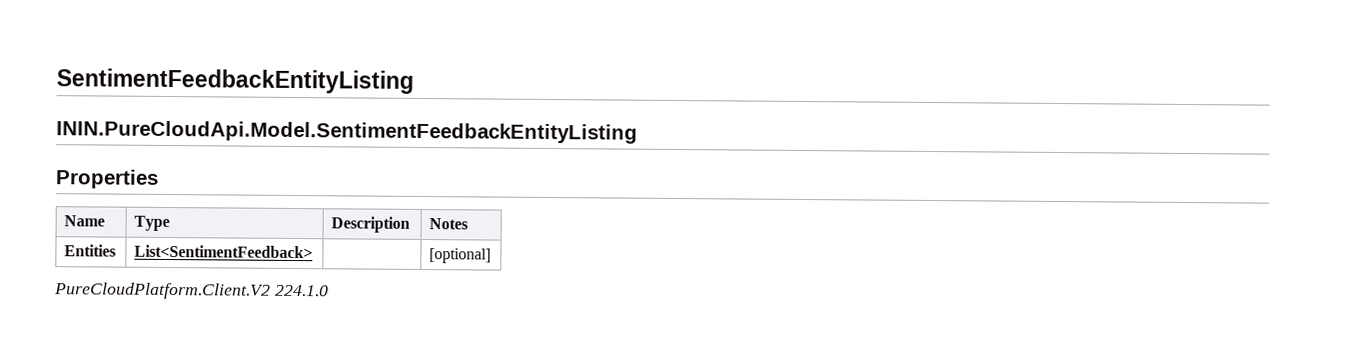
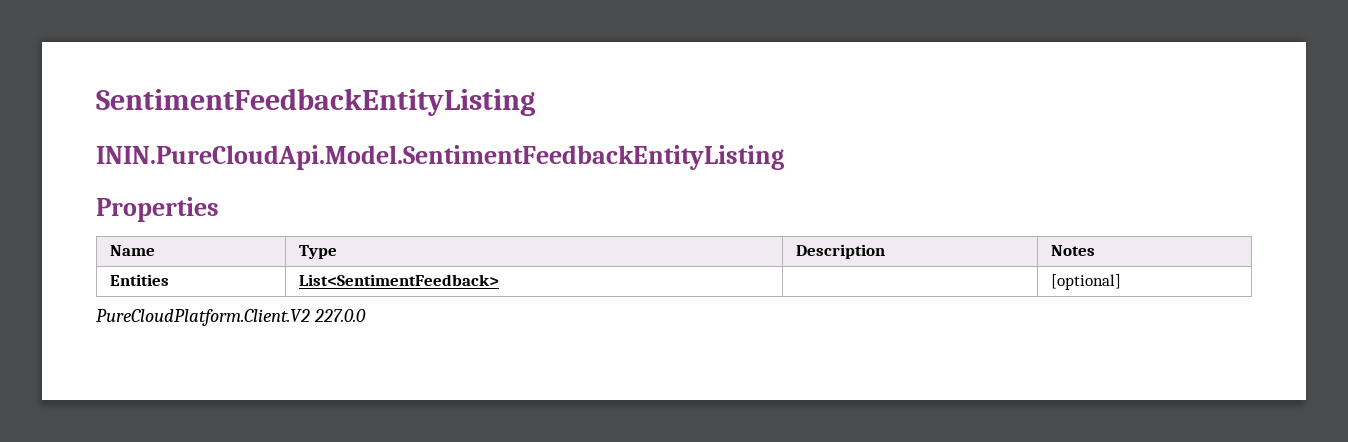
[274,284,329,297] 224.1.0 -> [314,309,367,322] 227.0.0

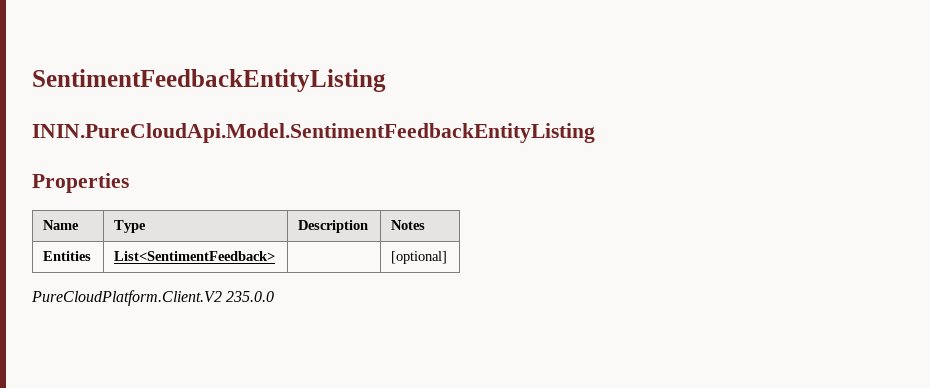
[314,309,367,322] 227.0.0 -> [226,291,275,302] 235.0.0

